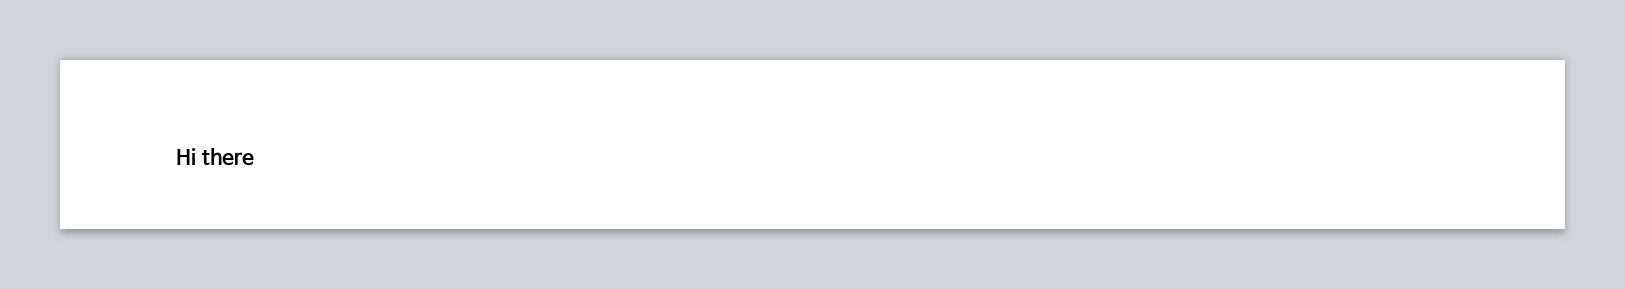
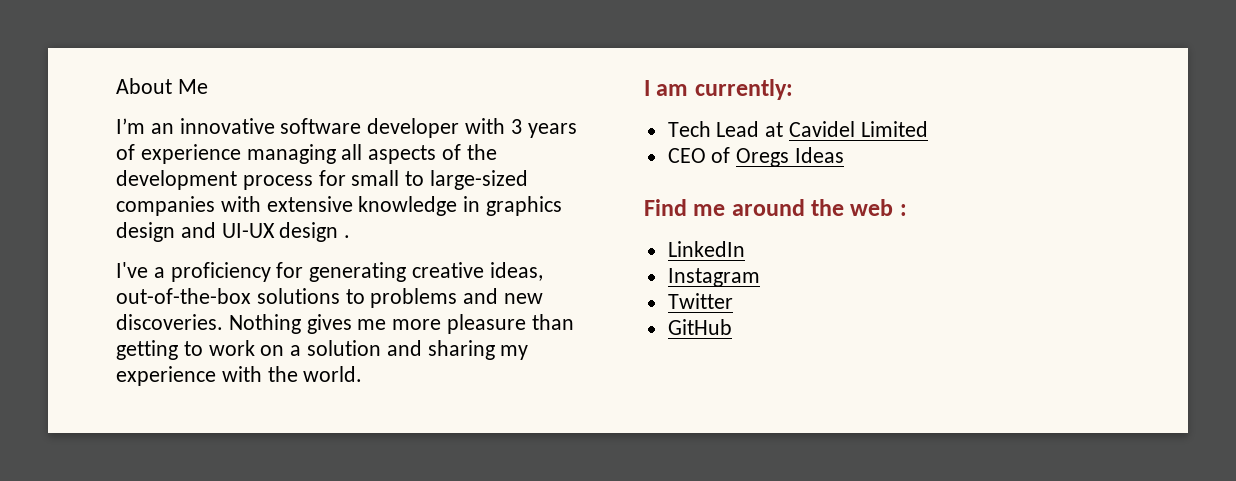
[176,148,254,166] Hi there -> [116,78,208,94] [116,118,577,138] [116,144,497,164] [116,170,529,190] [116,196,563,216] [116,222,351,242] [116,262,543,282] [116,288,544,308] [116,314,574,334] [116,340,529,360] [116,366,363,386] [644,79,793,100] [667,121,928,137] [667,147,845,167] [644,199,907,216] [667,241,745,257] [667,268,760,287] [667,293,733,309] [667,319,732,335] About Me // I’m an innovative software developer with 3 years of experience managing all aspects of the development process for small to large-sized companies with extensive knowledge in graphics design and UI-UX design . // I've a proficiency for generating creative ideas, out-of-the-box solutions to problems and new discoveries. Nothing gives me more pleasure than getting to work on a solution and sharing my experience with the world. // I am currently: // Tech Lead at Cavidel Limited // CEO of Oregs Ideas // Find me around the web : // LinkedIn // Instagram // Twitter // GitHub

